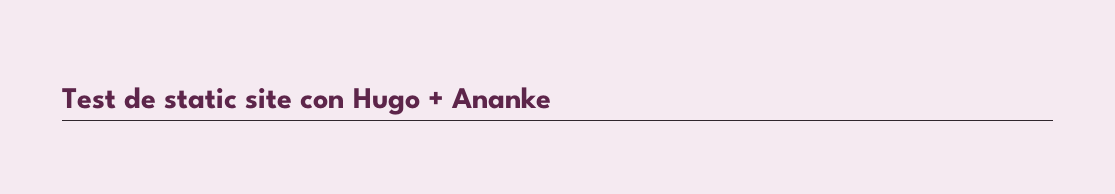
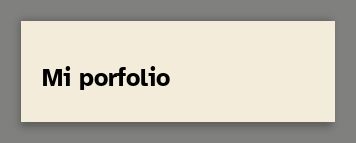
[62,87,551,115] Test de static site con Hugo + Ananke -> [42,66,170,90] Mi porfolio

